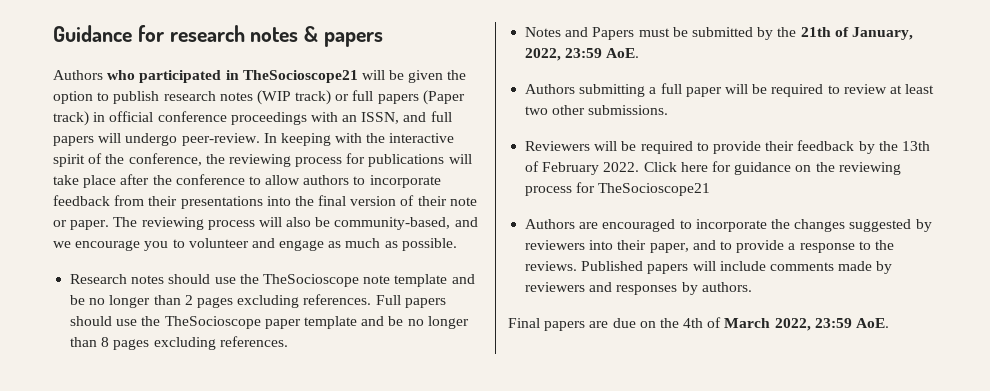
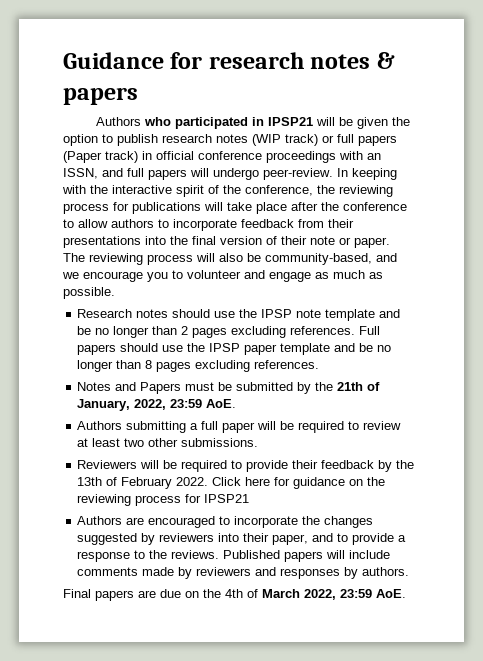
[242,70,358,83] TheSocioscope21 -> [267,117,313,126] IPSP21
[262,274,359,287] TheSocioscope -> [261,309,293,318] IPSP
[164,316,261,329] TheSocioscope -> [209,343,241,352] IPSP
[598,183,711,196] TheSocioscope21 -> [204,494,250,503] IPSP21

